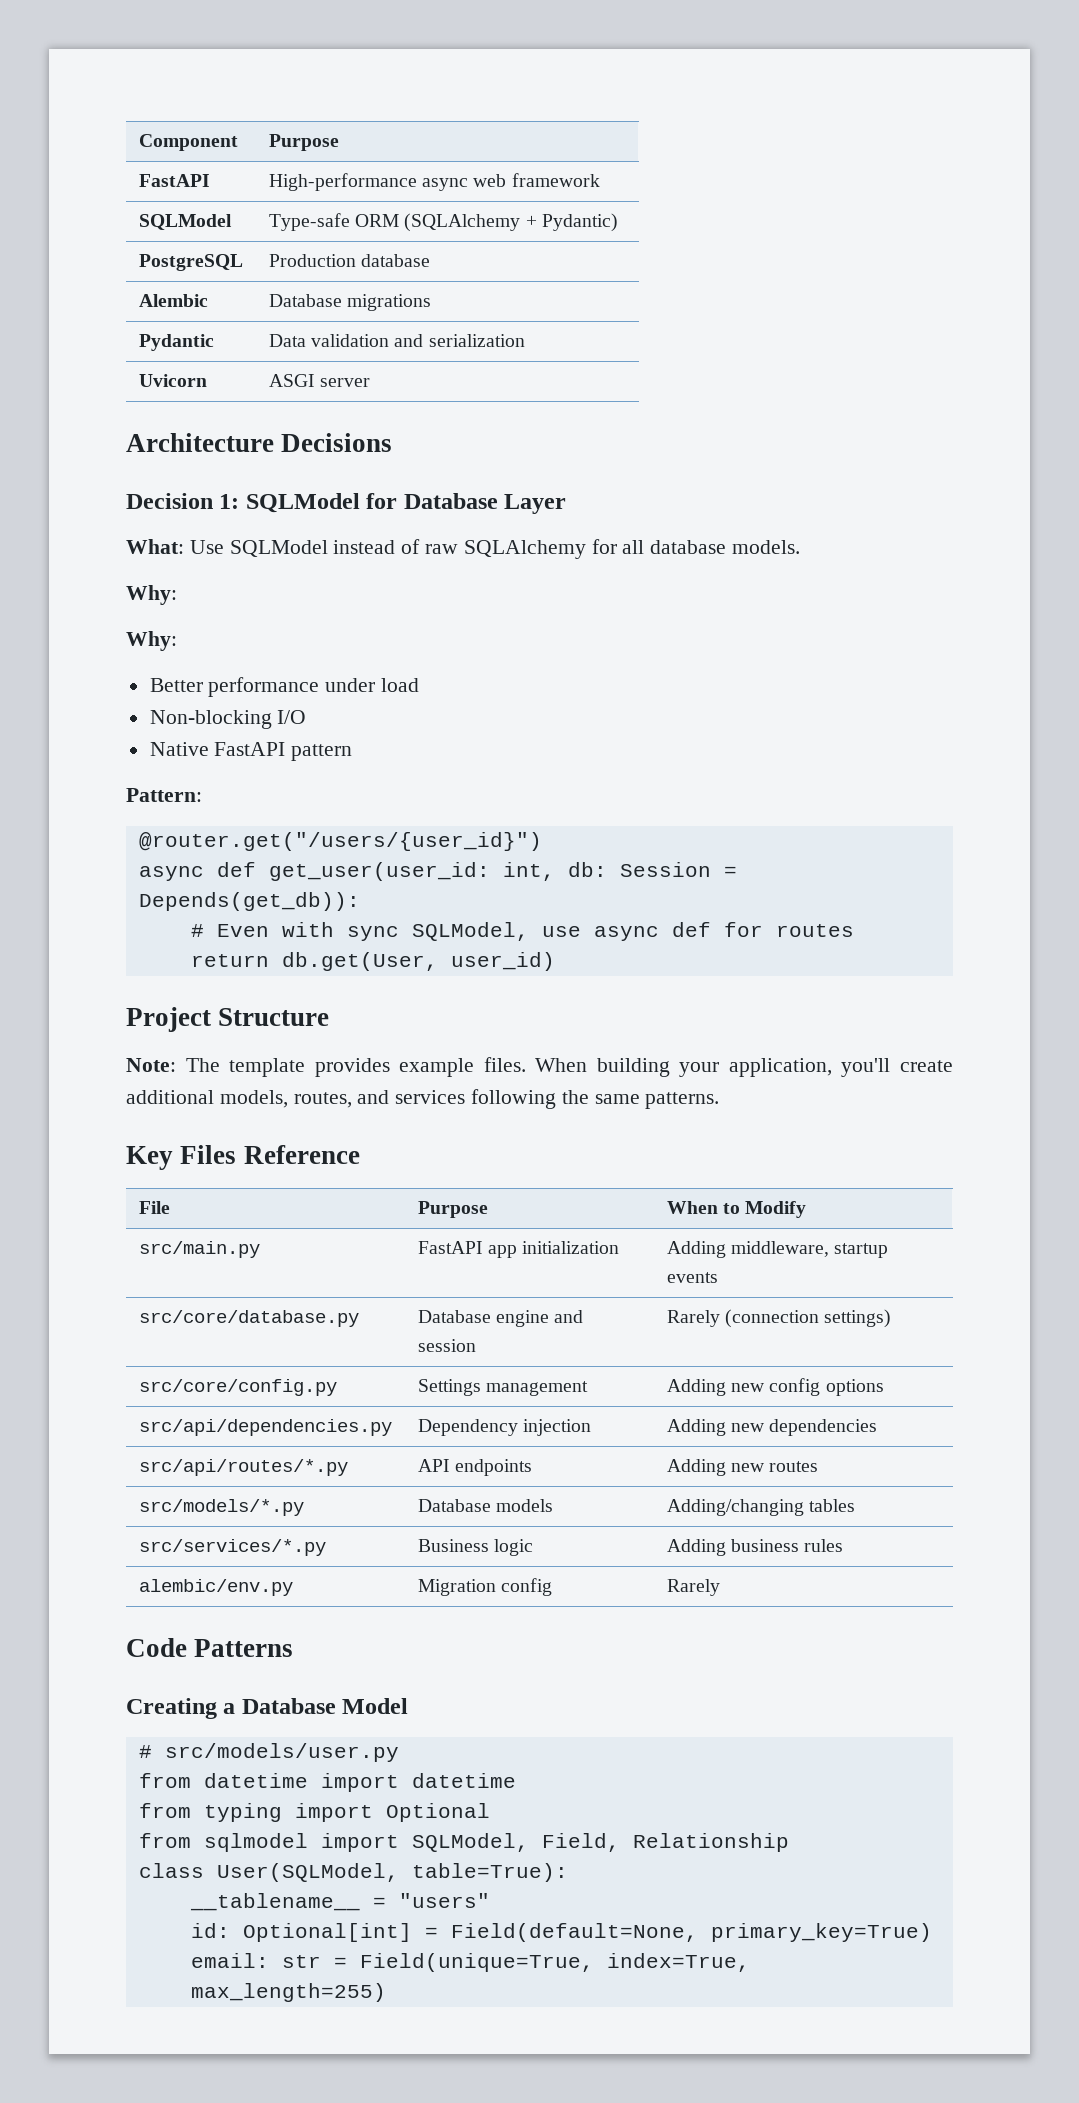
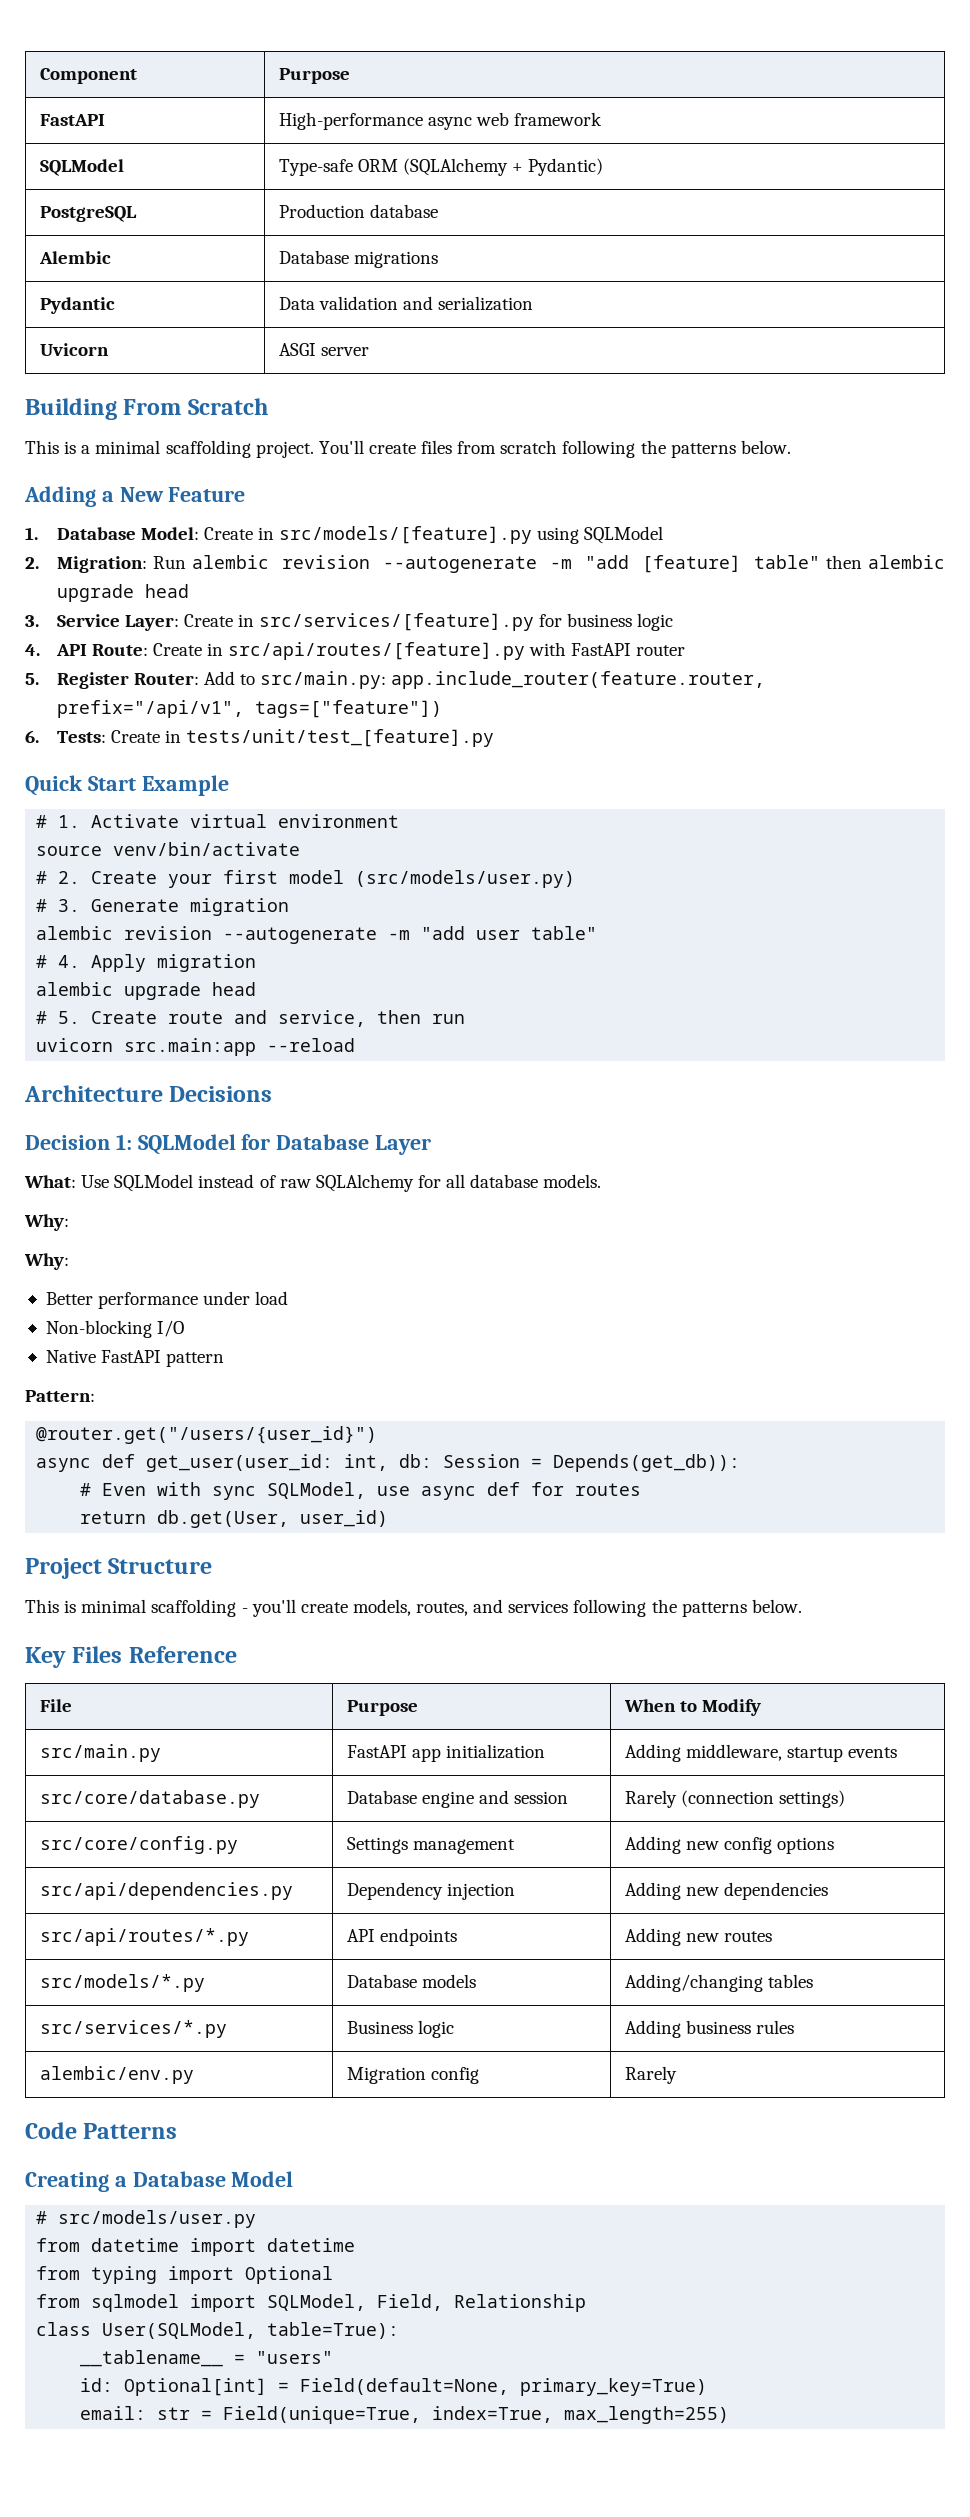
(371, 382) none -> [25,398,268,420] [25,440,791,458] [24,486,246,507] [25,526,664,544] [25,555,945,573] [56,584,189,602] [25,613,674,631] [25,642,686,660] [25,671,766,689] [56,700,442,718] [25,729,494,747] [25,775,229,796] [36,814,400,828] [36,842,301,856] [36,870,576,888] [36,898,290,916] [36,926,598,944] [36,954,257,972] [36,982,257,1000] [36,1010,466,1027] [36,1038,356,1056] // Building From Scratch // This is a minimal scaffolding project. You'll create files from scratch following the patterns below. // Adding a New Feature // 1. Database Model: Create in src/models/[feature].py using SQLModel // 2. Migration: Run alembic revision --autogenerate -m "add [feature] table" then alembic upgrade head // 3. Service Layer: Create in src/services/[feature].py for business logic // 4. API Route: Create in src/api/routes/[feature].py with FastAPI router // 5. Register Router: Add to src/main.py: app.include_router(feature.router, prefix="/api/v1", tags=["feature"]) // 6. Tests: Create in tests/unit/test_[feature].py // Quick Start Example // # 1. Activate virtual environment // source venv/bin/activate // # 2. Create your first model (src/models/user.py) // # 3. Generate migration // alembic revision --autogenerate -m "add user table" // # 4. Apply migration // alembic upgrade head // # 5. Create route and service, then run // uvicorn src.main:app --reload
[126,1057,832,1077] Note: The template provides example files. When building your application, -> [25,1599,248,1617] This is minimal scaffolding -
[126,1090,214,1104] additional -> (348, 1607) none
[594,1092,720,1109] same patterns. -> [681,1599,802,1617] patterns below.

